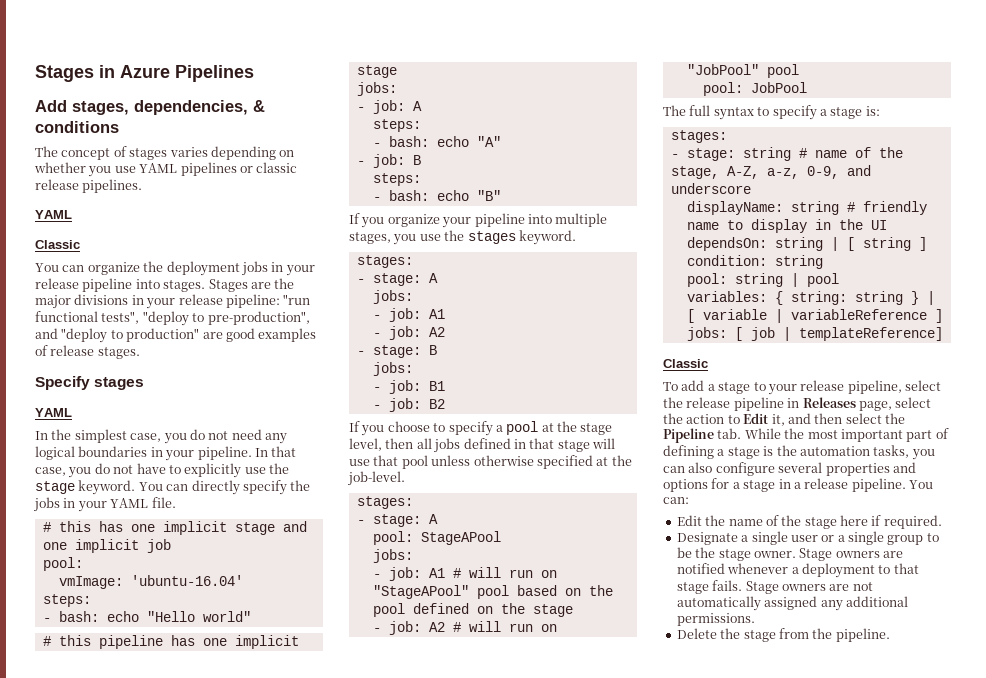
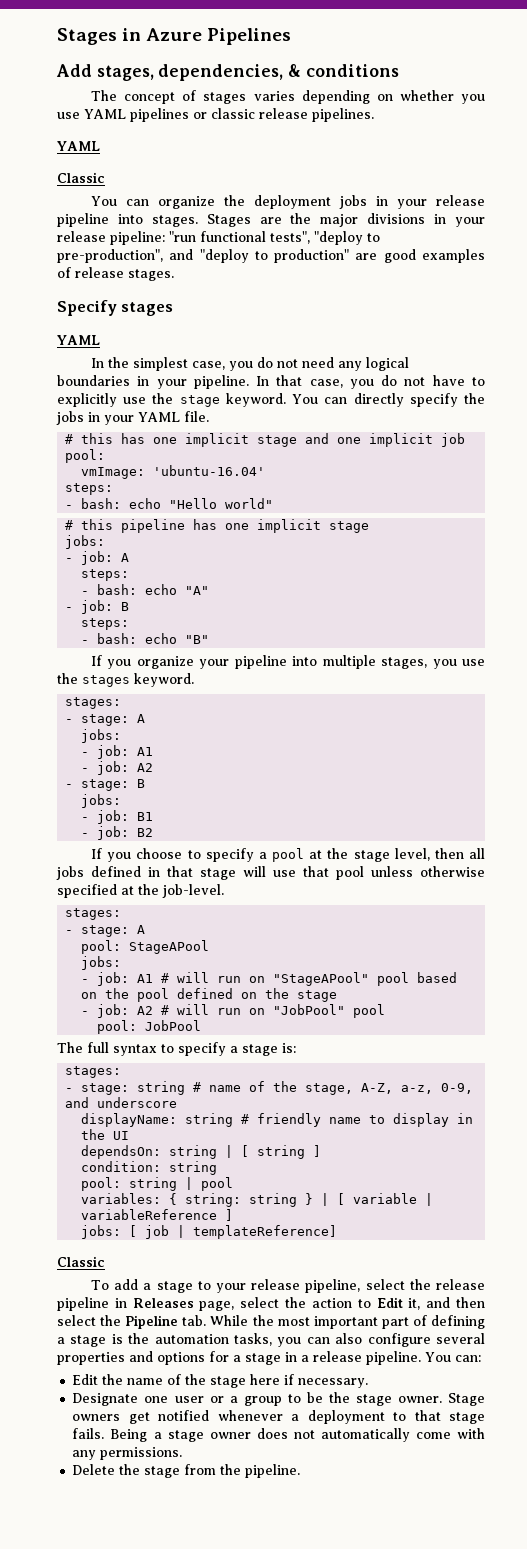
[883,515,942,529] required. -> [298,1378,369,1388] necessary.
[741,531,788,545] a single -> [144,1396,169,1403] one
[848,531,884,545] single -> (238, 1399) none
[883,551,903,558] are -> [128,1412,150,1424] get
[745,581,873,594] [676,596,908,611] Stage owners are not automatically assigned any additional -> [110,1428,485,1442] [72,1450,97,1460] Being a stage owner does not automatically come with any

